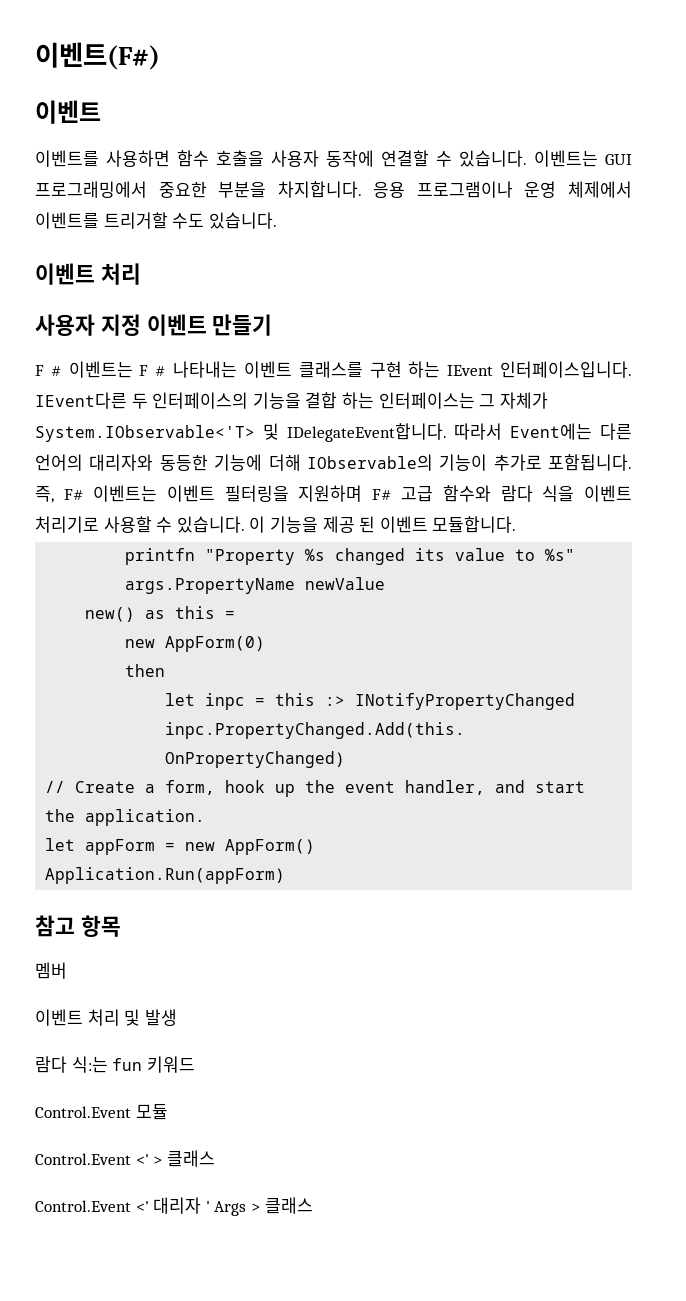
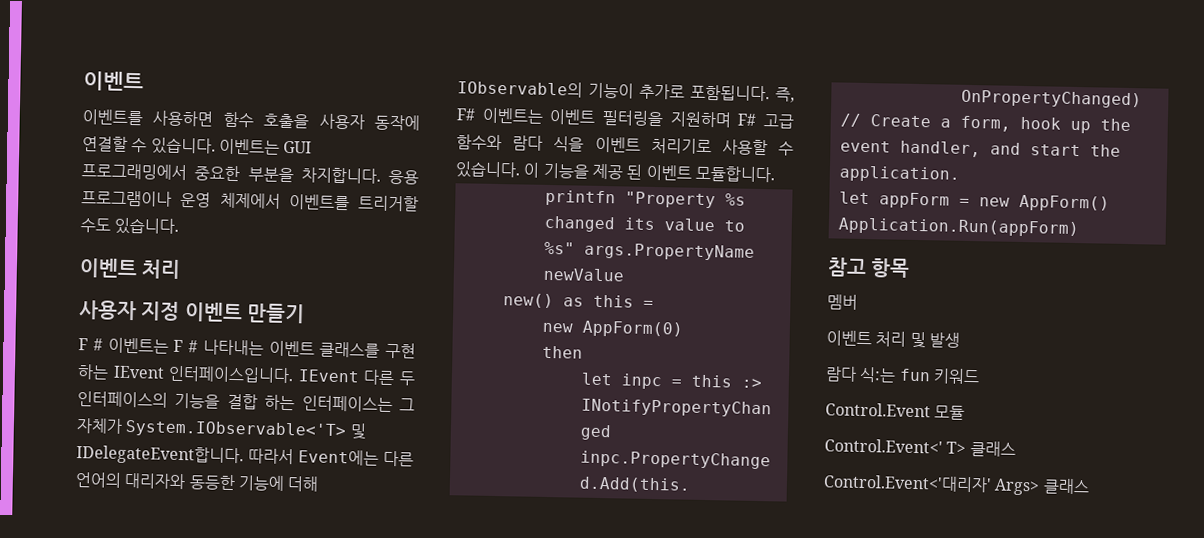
[35,42,160,70] 이벤트(F#) // -> (83, 81) none
[35,392,127,409] IEvent다른 -> [297,369,396,386] IEvent 다른
[35,1150,215,1167] [35,1197,260,1216] Control.Event <' > 클래스 // Control.Event <' 대리자 ' Args > -> [824,438,1016,457] [823,474,1041,496] Control.Event<' T> 클래스 // Control.Event<'대리자' Args>

